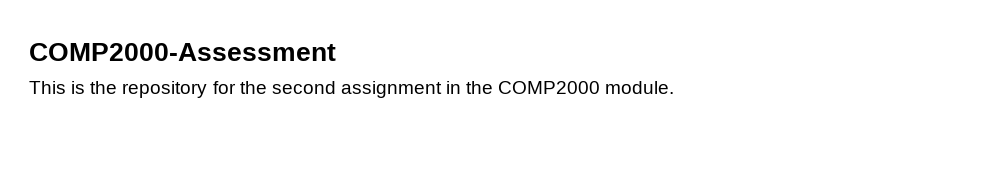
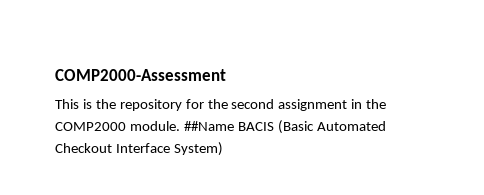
(675, 87) none -> [183,120,386,134] [55,142,223,156] ##Name BACIS (Basic Automated Checkout Interface System)

